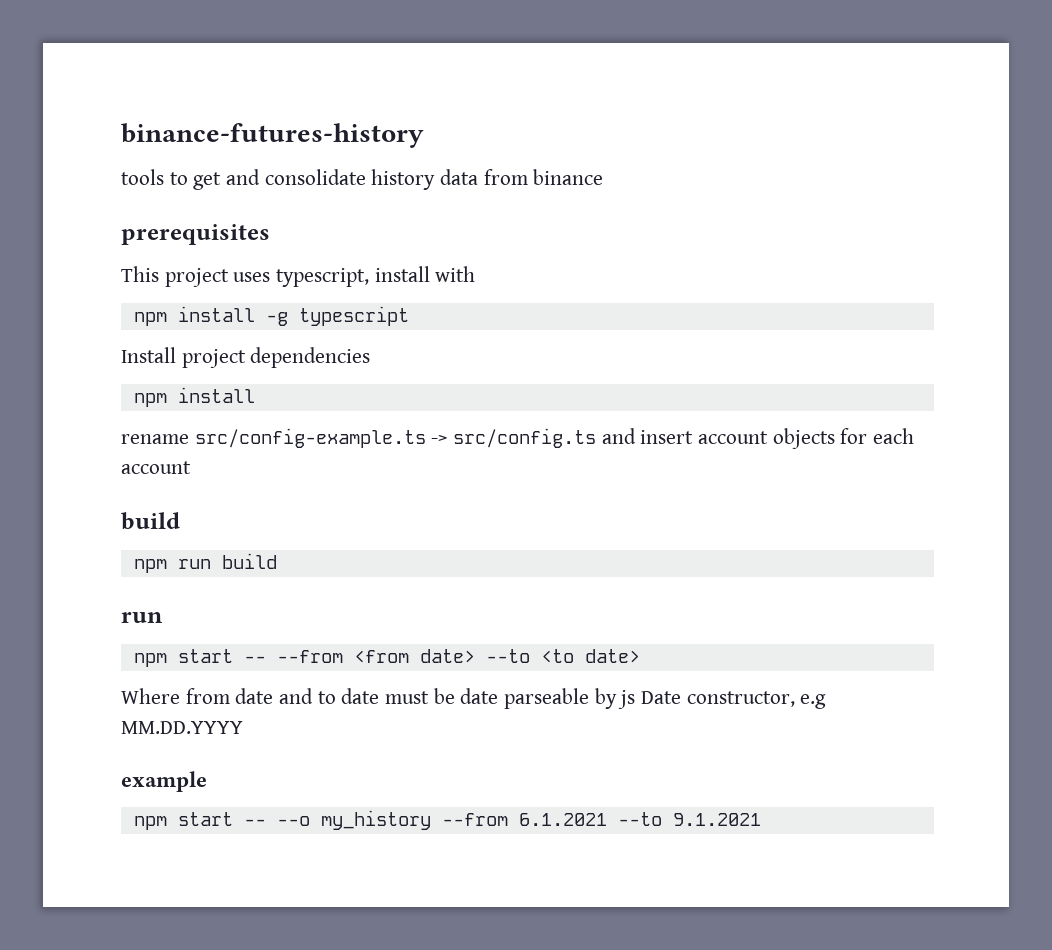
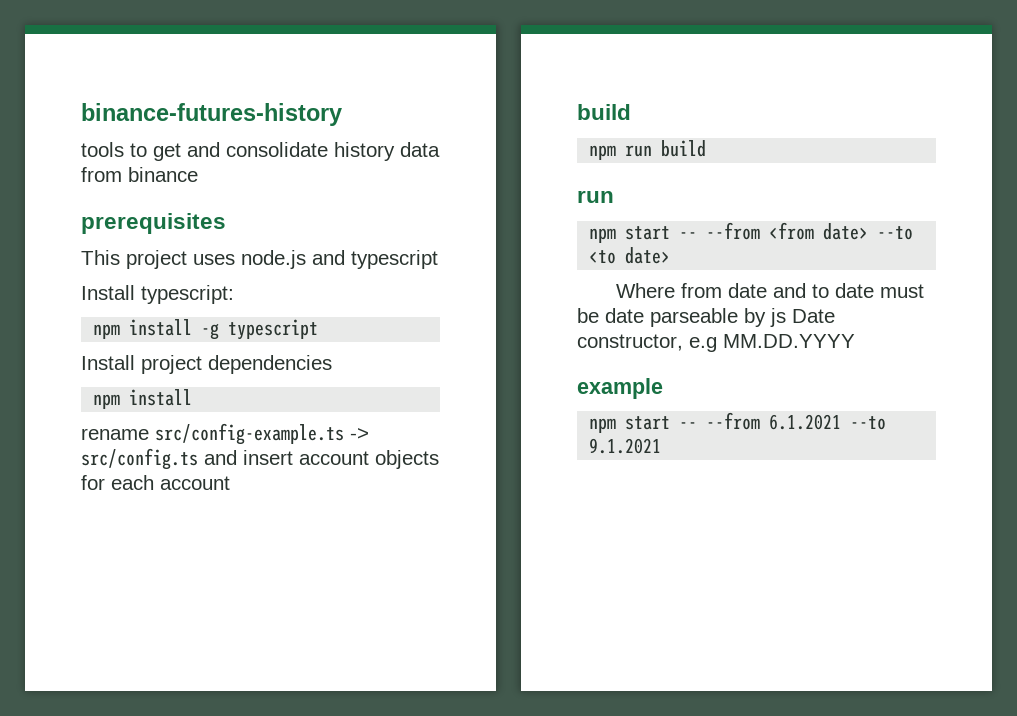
[276,266,476,287] typescript, install with -> [241,250,438,269] [81,285,234,304] node.js and typescript // Install typescript:
[276,810,431,830] --o my_history -> (698, 425) none

